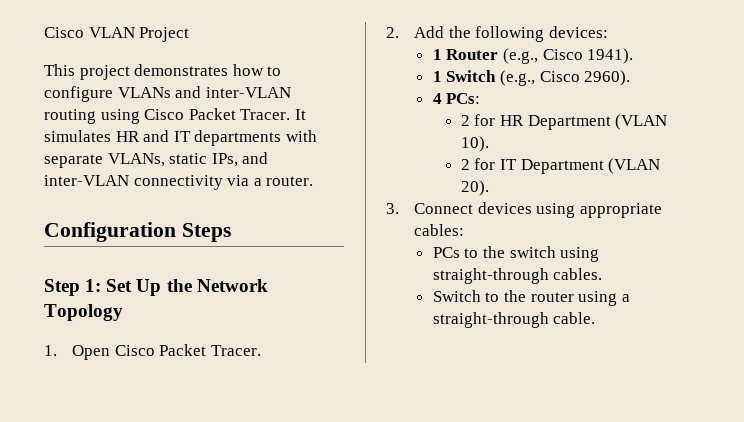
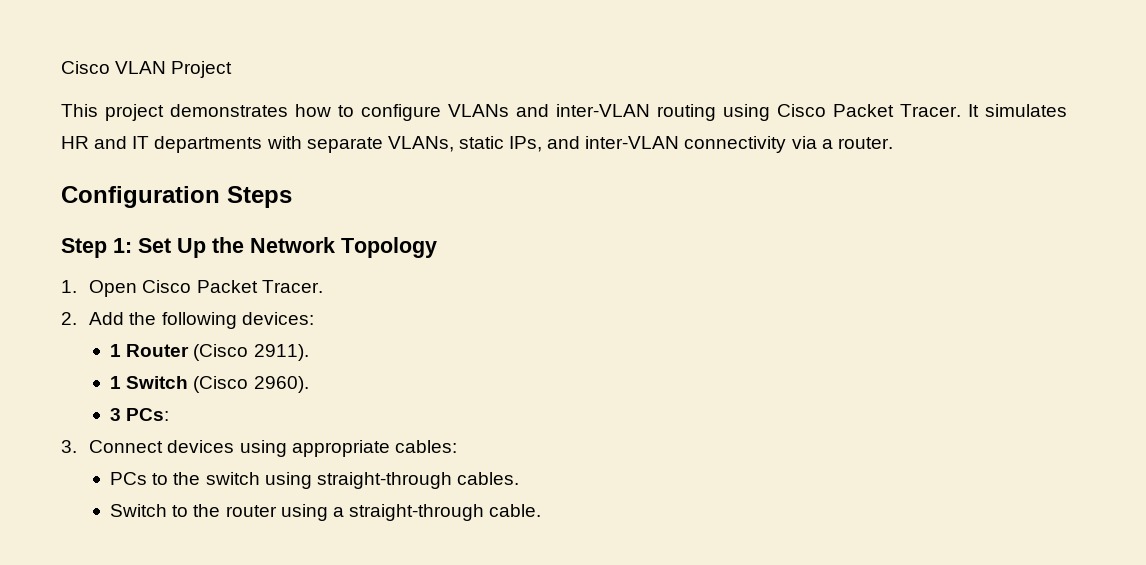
[502,48,634,64] (e.g., Cisco 1941). -> [193,344,309,361] (Cisco 2911).
[499,70,580,86] (e.g., Cisco -> [193,376,249,393] (Cisco
[432,93,442,104] 4 -> [110,408,122,421] 3
[460,114,668,130] [460,136,489,152] [460,158,661,174] [460,180,489,196] // 2 for HR Department (VLAN 10). // 2 for IT Department (VLAN 20). -> (170, 414) none

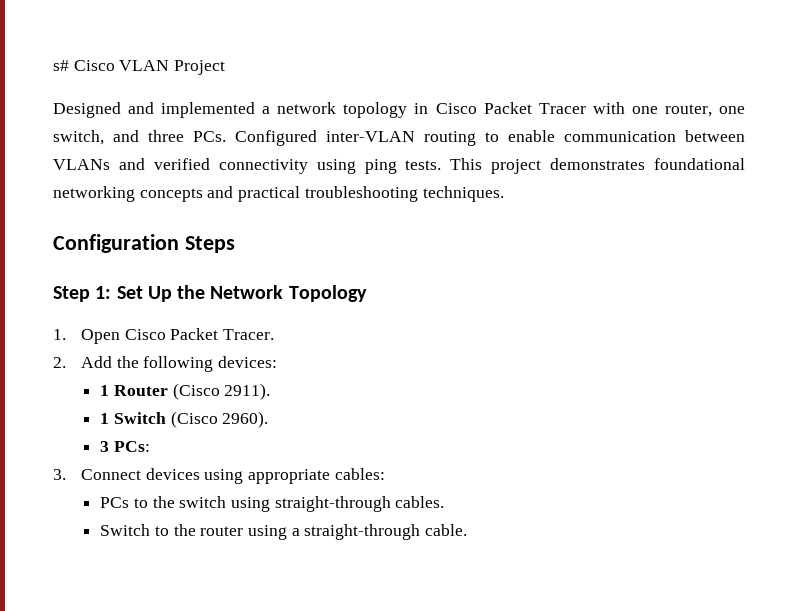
(61, 67) none -> [53,60,69,71] s#
[61,104,1067,121] [61,136,893,153] This project demonstrates how to configure VLANs and inter-VLAN routing using Cisco Packet Tracer. It simulates HR and IT departments with separate VLANs, static IPs, and inter-VLAN connectivity via a router. -> [53,102,746,118] [53,130,745,146] [53,158,745,174] [53,186,504,202] Designed and implemented a network topology in Cisco Packet Tracer with one router, one switch, and three PCs. Configured inter-VLAN routing to enable communication between VLANs and verified connectivity using ping tests. This project demonstrates foundational networking concepts and practical troubleshooting techniques.

